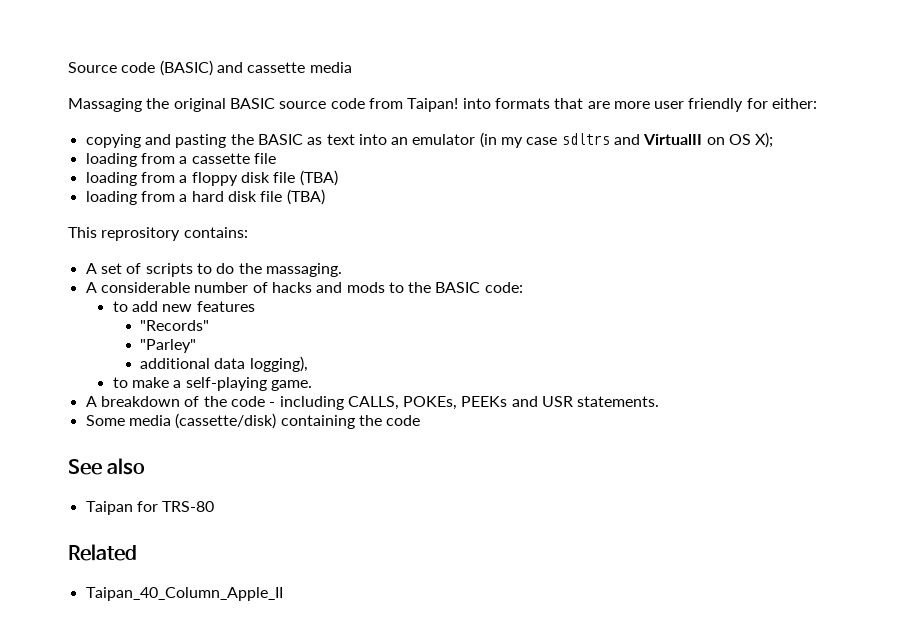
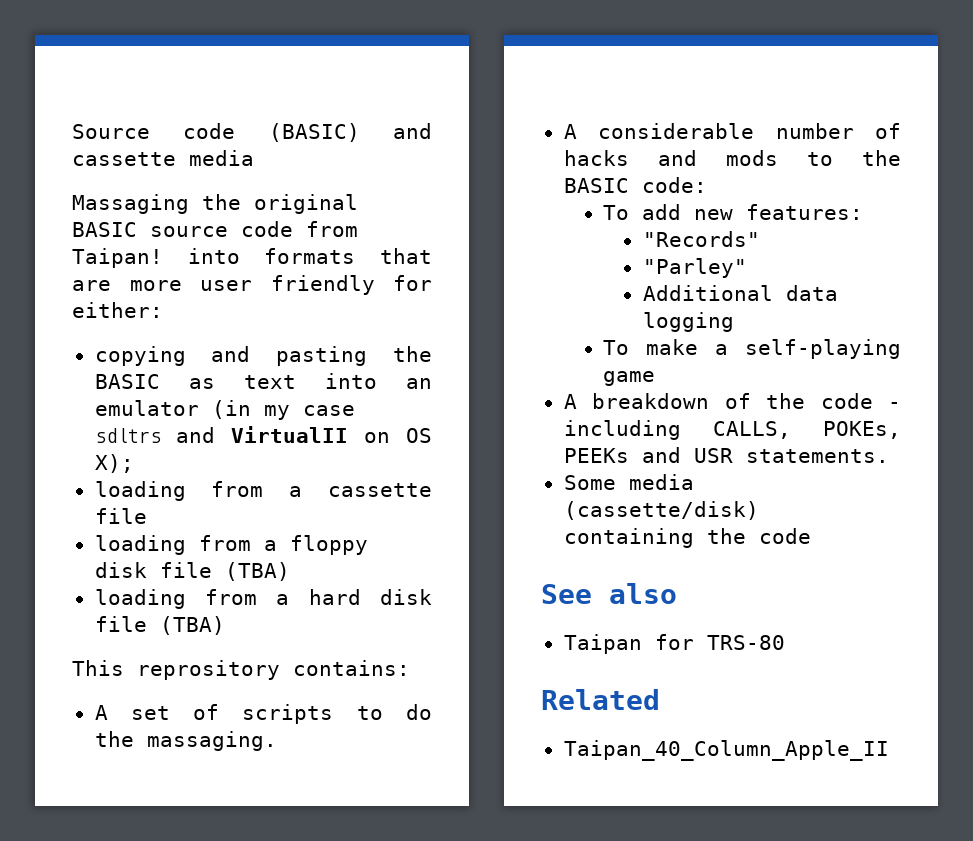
[112,301,128,312] to -> [603,205,630,220] To
[196,301,255,312] features -> [746,204,864,220] features:
[140,356,308,372] [112,377,128,388] additional data logging), // to -> [642,285,838,301] [642,312,734,332] [603,340,630,355] Additional data logging // To
[271,380,313,391] game. -> [603,371,656,386] game

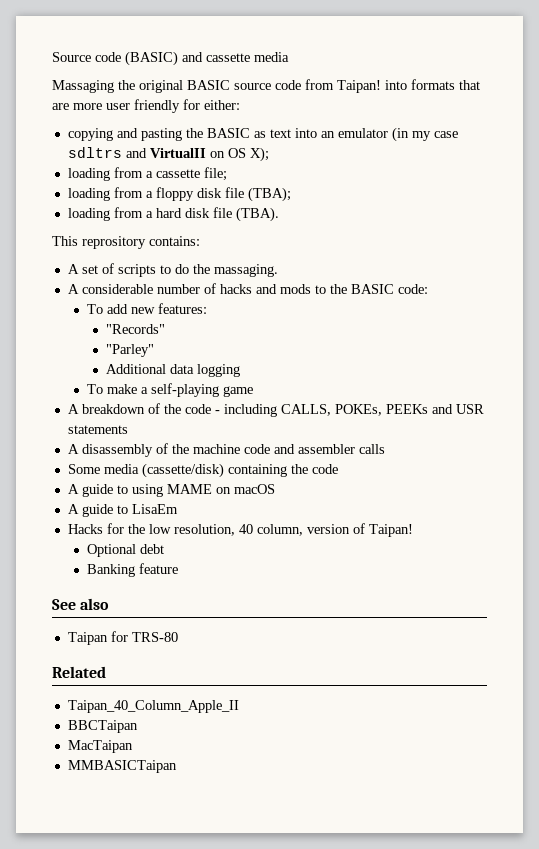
[94,508,147,524] file -> [203,167,227,181] file;
[224,562,290,581] (TBA) -> [247,187,291,202] (TBA);
[159,616,225,635] (TBA) -> [235,207,279,222] (TBA).
[745,449,889,463] statements. -> [67,425,128,434] [67,443,385,457] statements // A disassembly of the machine code and assembler calls
(811, 536) none -> [67,484,275,497] [67,504,178,517] [67,523,413,537] [86,544,164,557] [86,563,178,577] // A guide to using MAME on macOS // A guide to LisaEm // Hacks for the low resolution, 40 column, version of Taipan! // Optional debt // Banking feature
(889, 750) none -> [67,720,138,733] [67,740,133,753] [67,760,177,773] // BBCTaipan // MacTaipan // MMBASICTaipan

